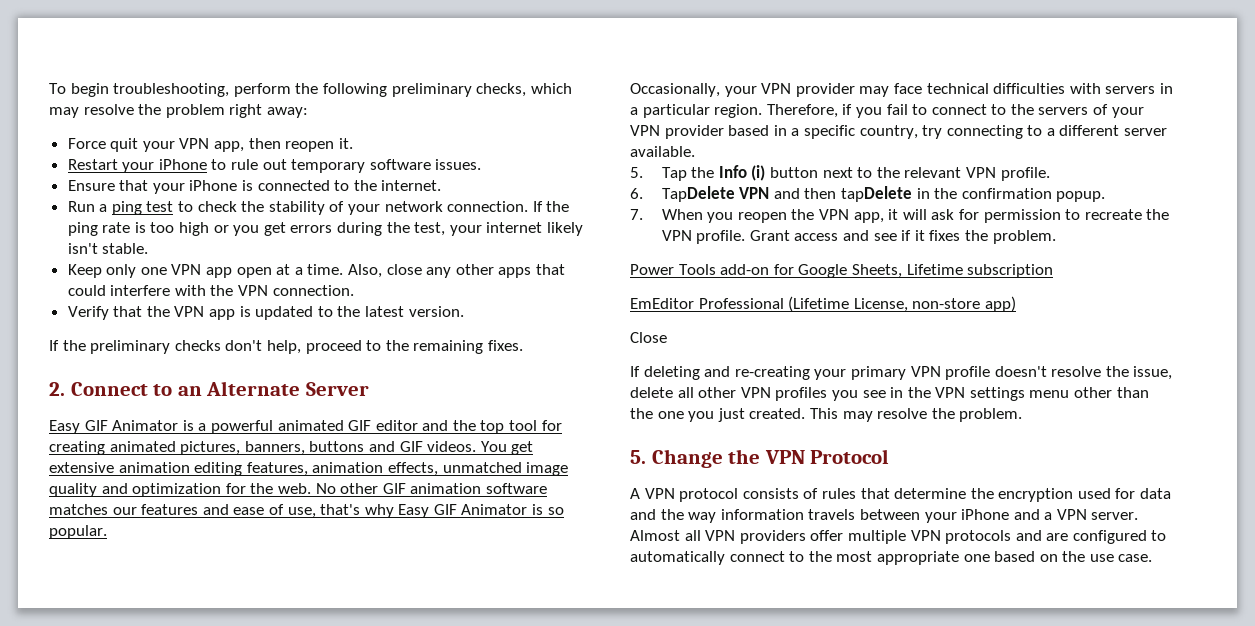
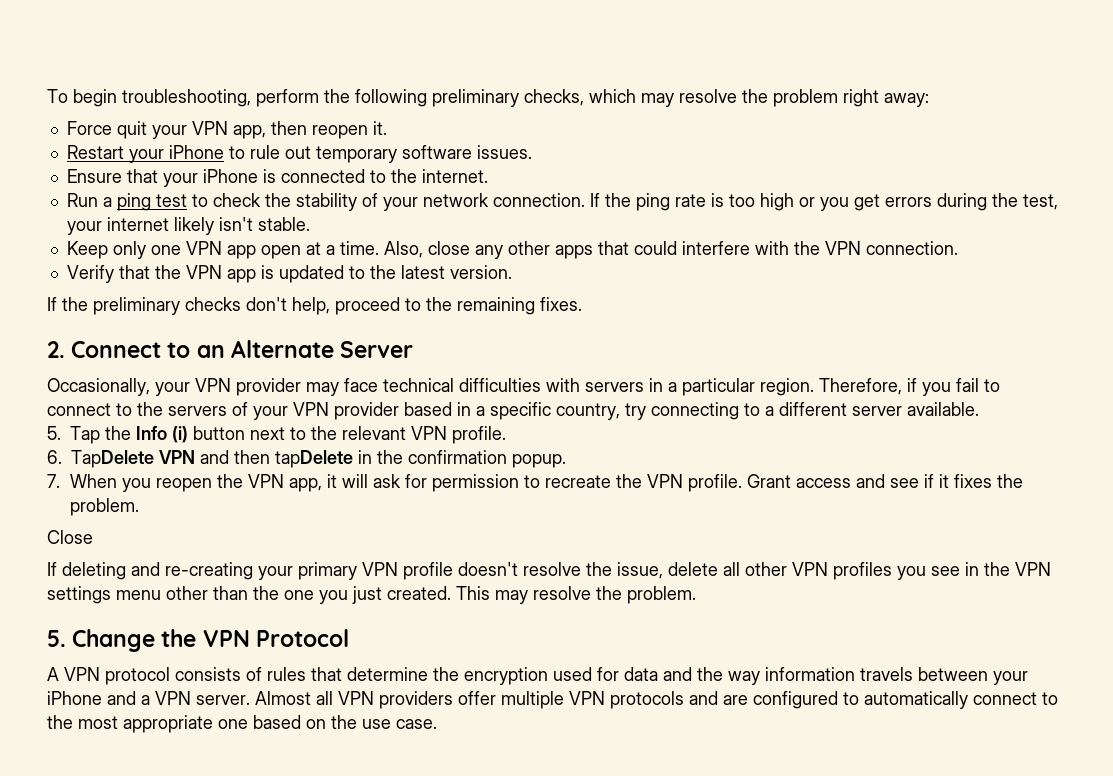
[49,420,562,434] [49,441,534,455] [49,462,569,476] [49,483,547,497] [49,504,564,518] [49,525,107,539] // Easy GIF Animator is a powerful animated GIF editor and the top tool for creating animated pictures, banners, buttons and GIF videos. You get extensive animation editing features, animation effects, unmatched image quality and optimization for the web. No other GIF animation software matches our features and ease of use, that's why Easy GIF Animator is so popular. -> (414, 349) none
[630,264,1054,278] [630,296,1016,312] // Power Tools add-on for Google Sheets, Lifetime subscription // EmEditor Professional (Lifetime License, non-store app) -> (139, 507) none

